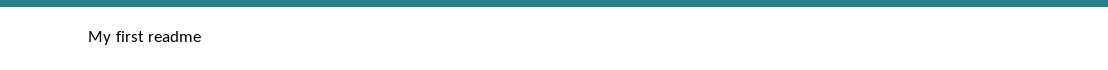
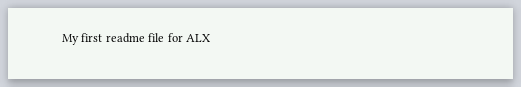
(202, 36) none -> [148,33,211,42] file for ALX

